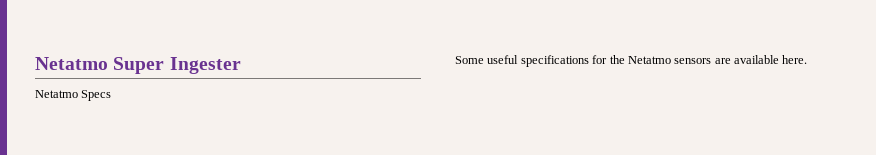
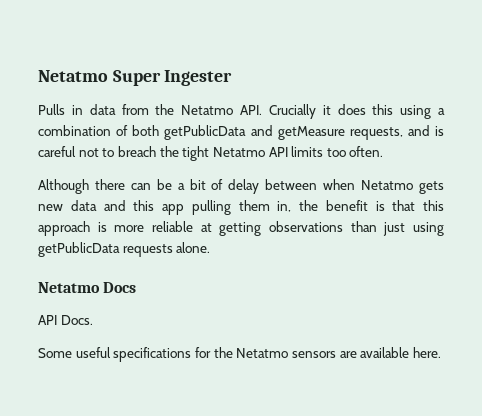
[35,90,112,101] Netatmo Specs -> [38,104,445,119] [38,125,444,140] [38,146,384,161] [38,179,444,194] [38,200,444,215] [38,221,445,236] [38,242,211,257] [38,282,137,293] [38,315,93,325] Pulls in data from the Netatmo API. Crucially it does this using a combination of both getPublicData and getMeasure requests, and is careful not to breach the tight Netatmo API limits too often. // Although there can be a bit of delay between when Netatmo gets new data and this app pulling them in, the benefit is that this approach is more reliable at getting observations than just using getPublicData requests alone. // Netatmo Docs // API Docs.

